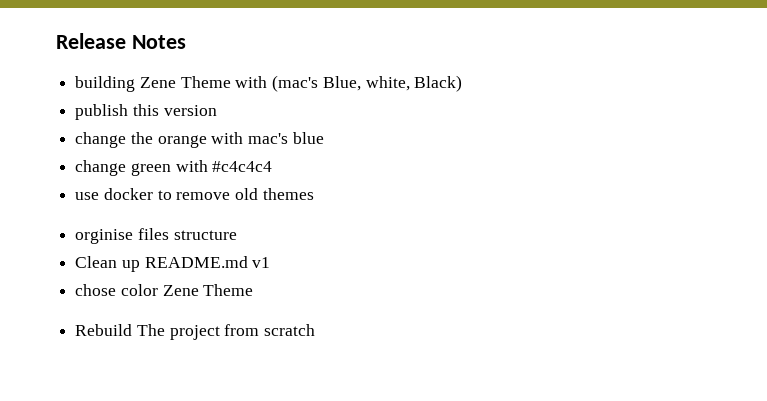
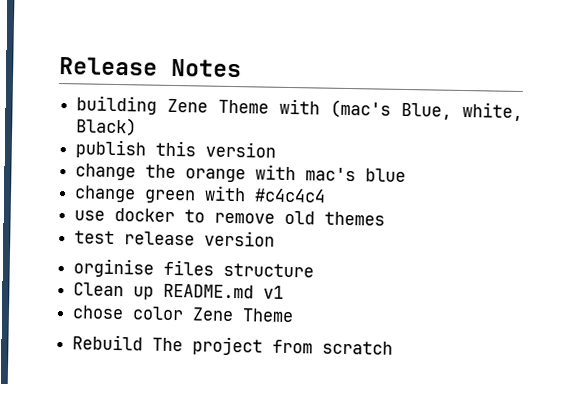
(314, 194) none -> [74,230,276,247] // test release version

